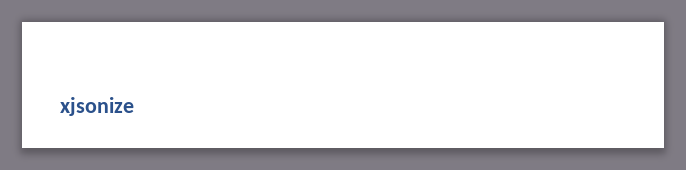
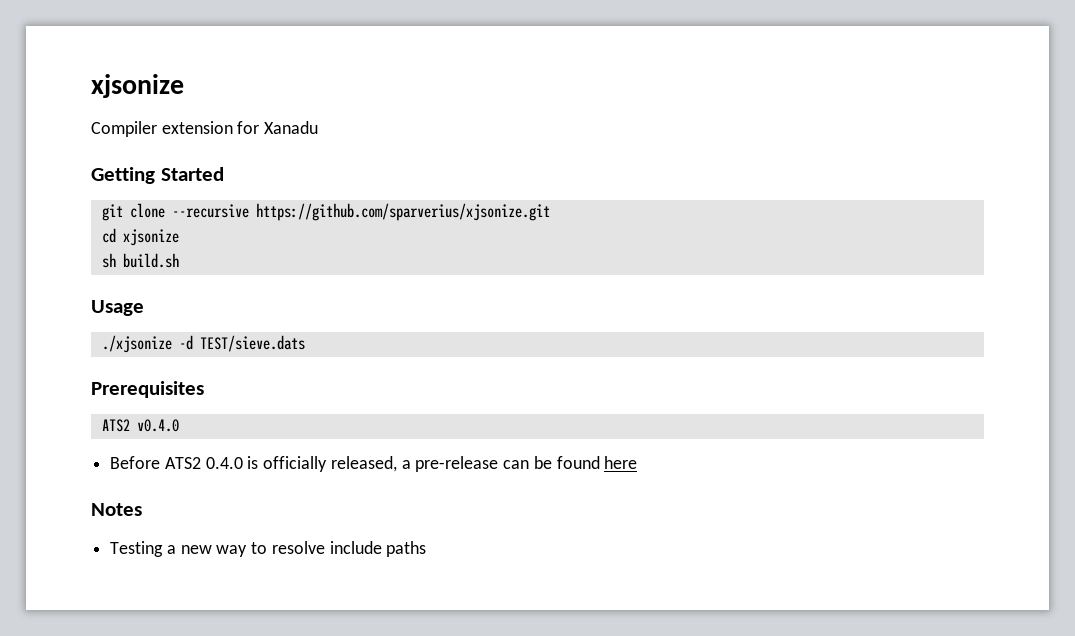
[60,97,134,116] xjsonize -> [91,74,184,98] [91,121,319,137] [91,167,224,184] [101,203,550,221] [101,228,179,246] [101,253,179,268] [91,300,144,316] [101,335,305,353] [91,381,204,398] [101,419,179,432] [110,456,638,472] [91,503,142,516] [110,541,427,557] xjsonize // Compiler extension for Xanadu // Getting Started // git clone --recursive https://github.com/sparverius/xjsonize.git // cd xjsonize // sh build.sh // Usage // ./xjsonize -d TEST/sieve.dats // Prerequisites // ATS2 v0.4.0 // Before ATS2 0.4.0 is officially released, a pre-release can be found here // Notes // Testing a new way to resolve include paths

